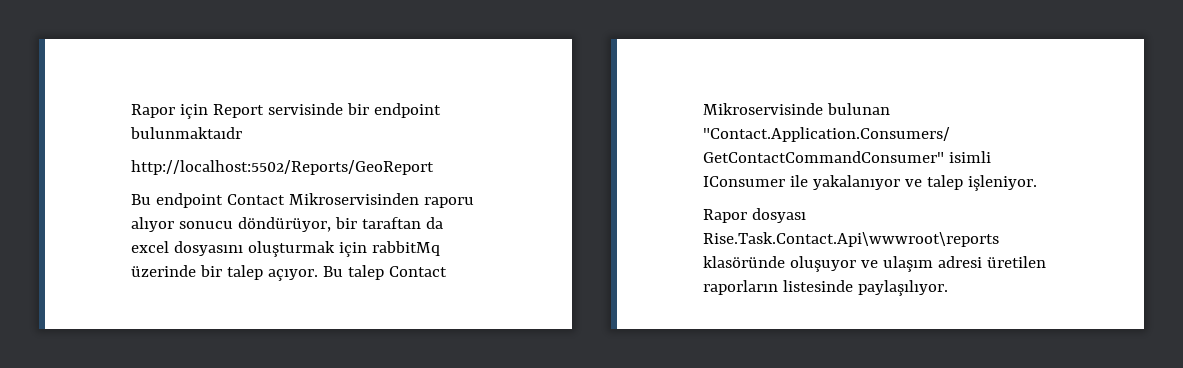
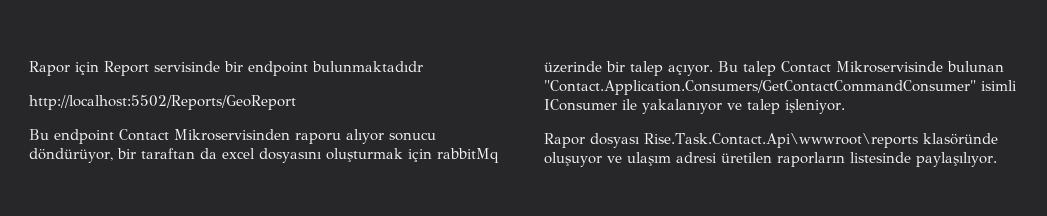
[130,127,242,139] bulunmaktaıdr -> [312,61,423,72] bulunmaktadıdr

